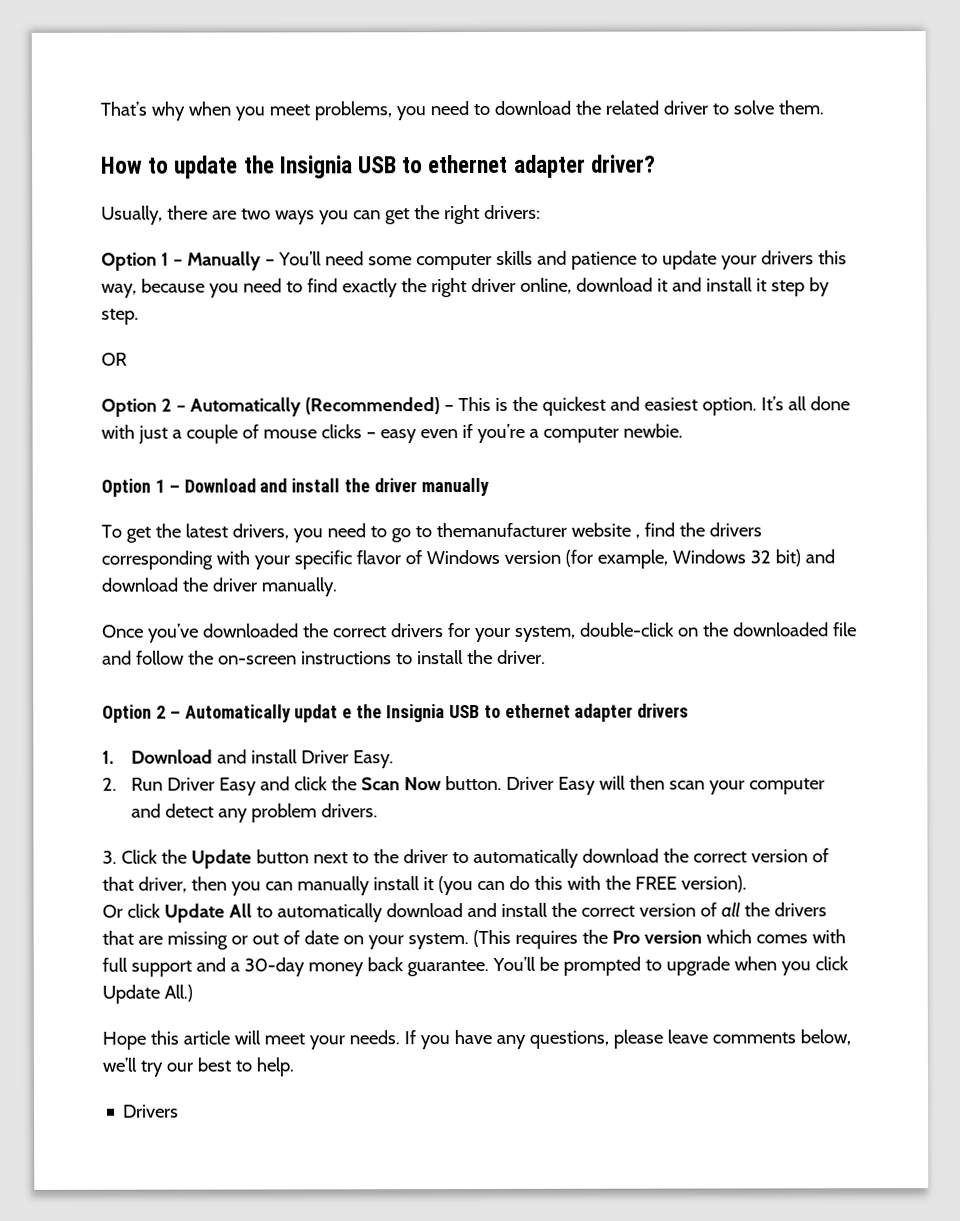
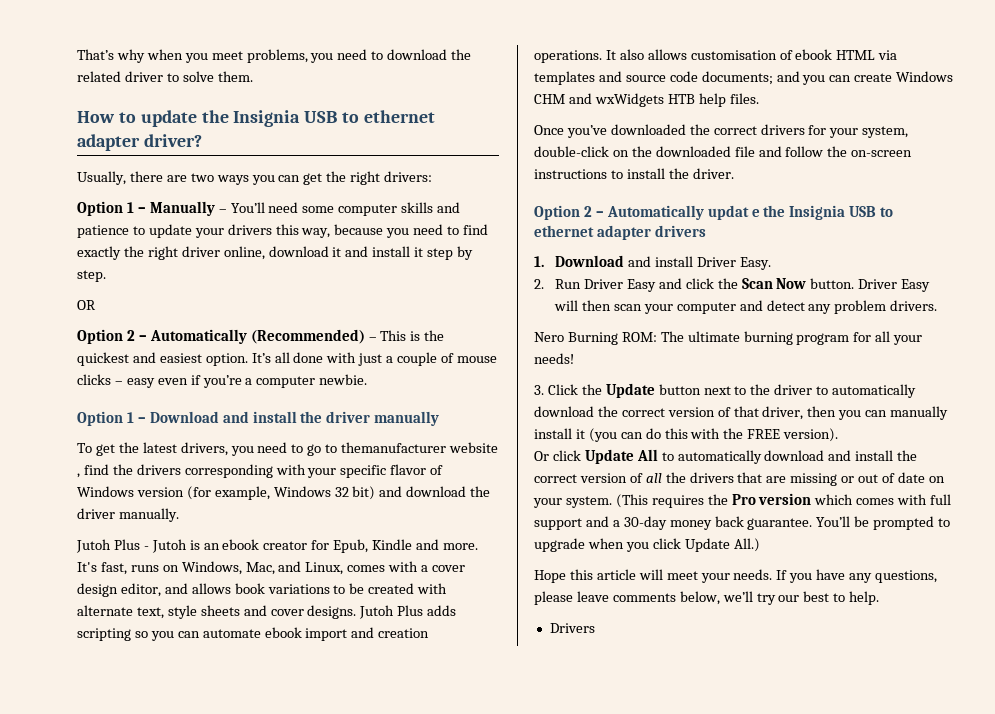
(337, 587) none -> [76,539,478,553] [77,561,466,575] [77,583,448,597] [77,605,457,619] [77,627,430,641] [534,49,898,63] [534,71,954,85] [534,93,759,107] // Jutoh Plus - Jutoh is an ebook creator for Epub, Kindle and more. It's fast, runs on Windows, Mac, and Linux, comes with a cover design editor, and allows book variations to be created with alternate text, style sheets and cover designs. Jutoh Plus adds scripting so you can automate ebook import and creation operations. It also allows customisation of ebook HTML via templates and source code documents; and you can create Windows CHM and wxWidgets HTB help files.
(379, 810) none -> [534,331,923,345] [534,353,574,364] // Nero Burning ROM: The ultimate burning program for all your needs!

